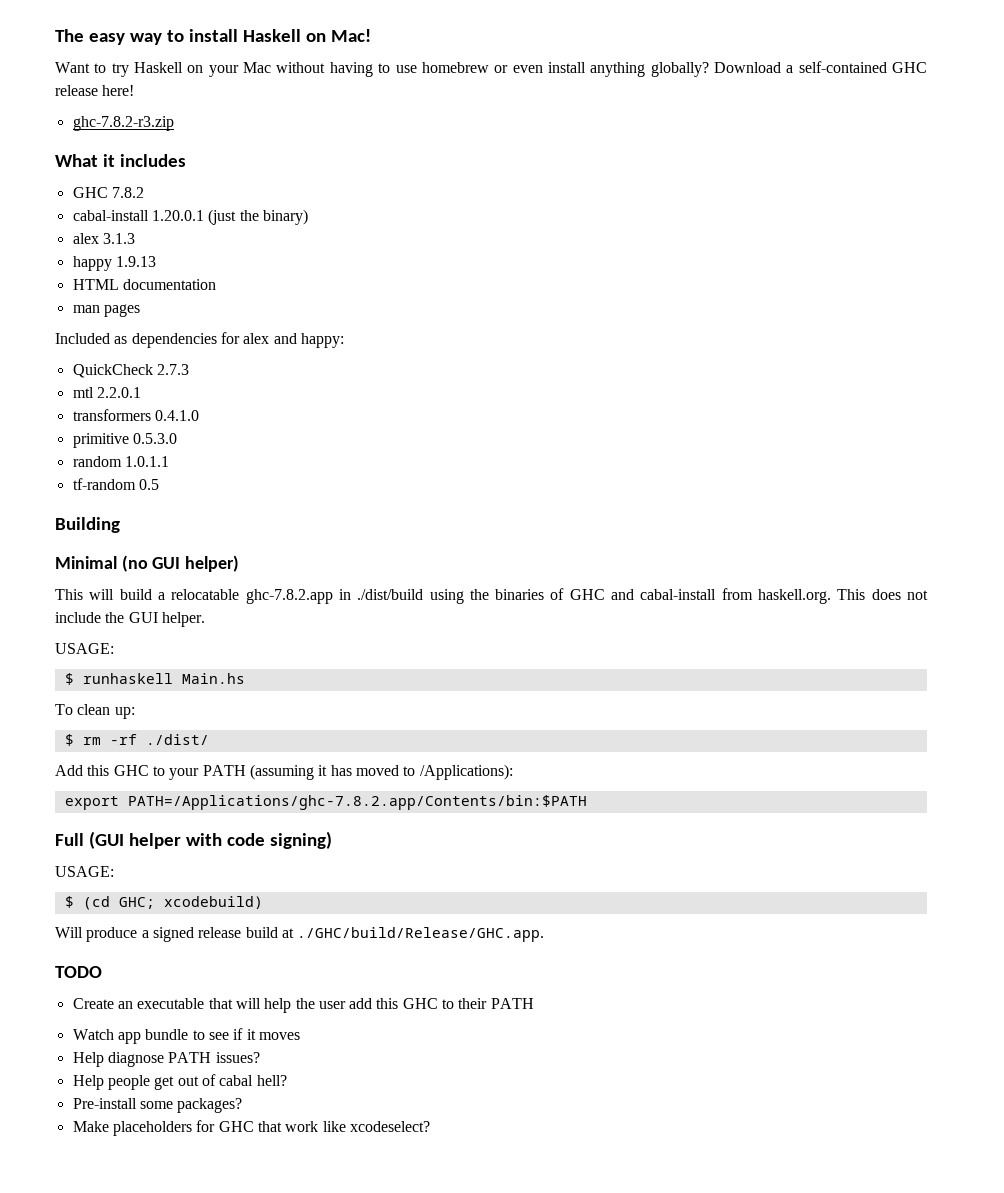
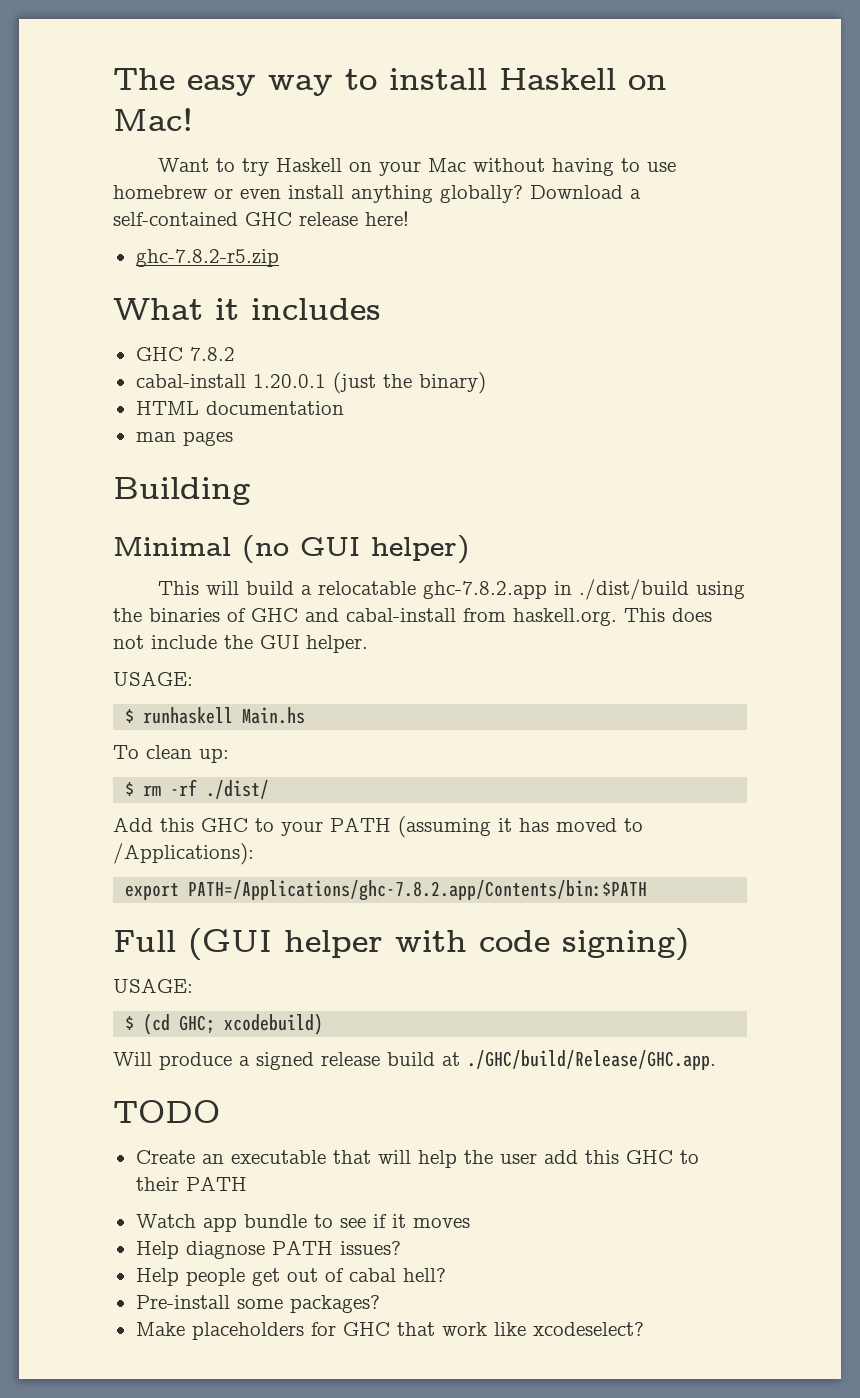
[72,116,174,131] ghc-7.8.2-r3.zip -> [135,249,279,267] ghc-7.8.2-r5.zip
[72,233,135,244] [72,256,156,271] // alex 3.1.3 // happy 1.9.13 -> (486, 383) none
[55,332,344,348] [72,364,189,378] [72,387,141,398] [72,409,199,421] [72,433,177,448] [72,456,169,467] [72,478,159,490] // Included as dependencies for alex and happy: // QuickCheck 2.7.3 // mtl 2.2.0.1 // transformers 0.4.1.0 // primitive 0.5.3.0 // random 1.0.1.1 // tf-random 0.5 -> (233, 438) none

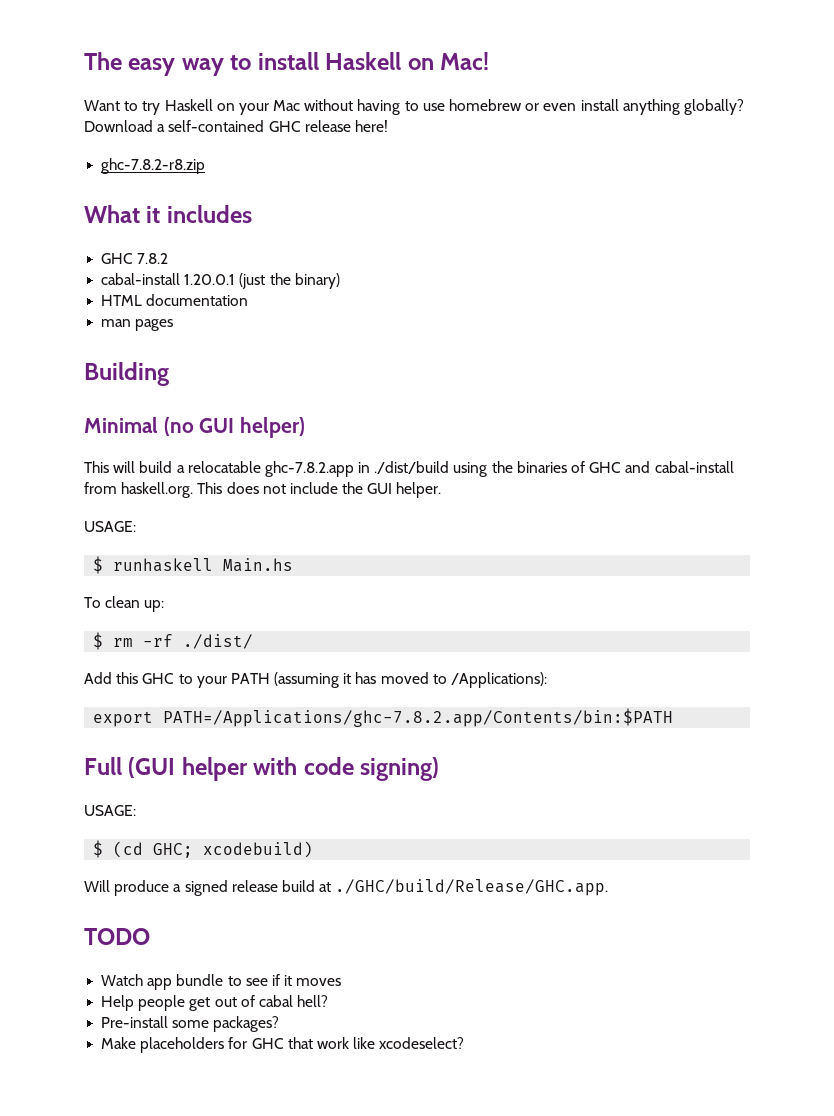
[135,249,279,267] ghc-7.8.2-r5.zip -> [101,158,206,174] ghc-7.8.2-r8.zip
[135,1150,699,1168] [135,1176,247,1191] // Create an executable that will help the user add this GHC to their PATH -> (150, 936) none
[135,1240,401,1259] // Help diagnose PATH issues? -> (342, 982) none

